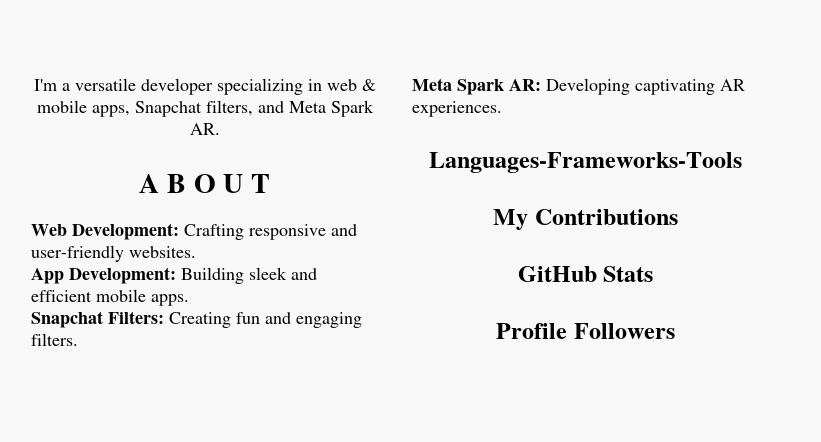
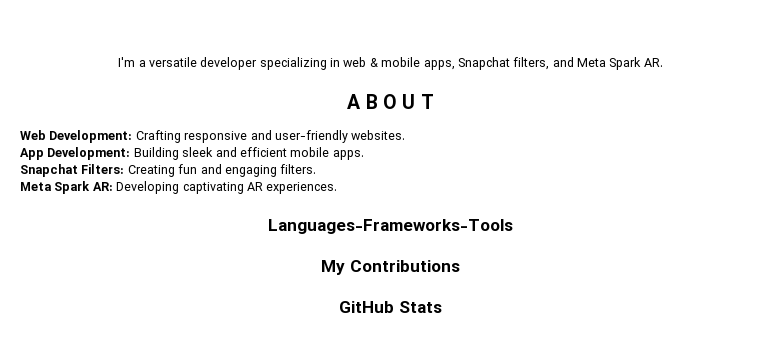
[496,323,675,339] // Profile Followers -> (442, 307) none

